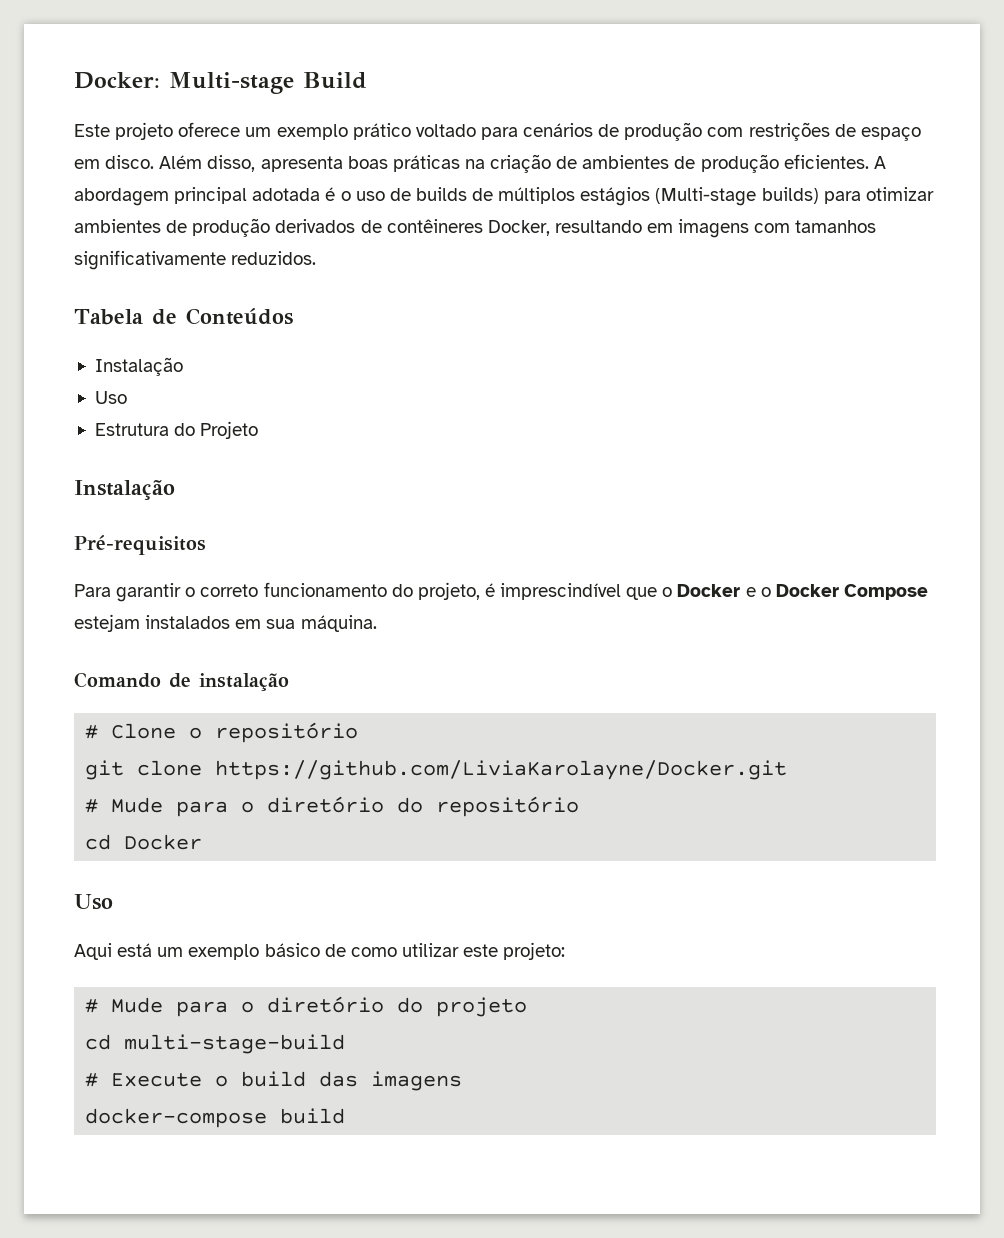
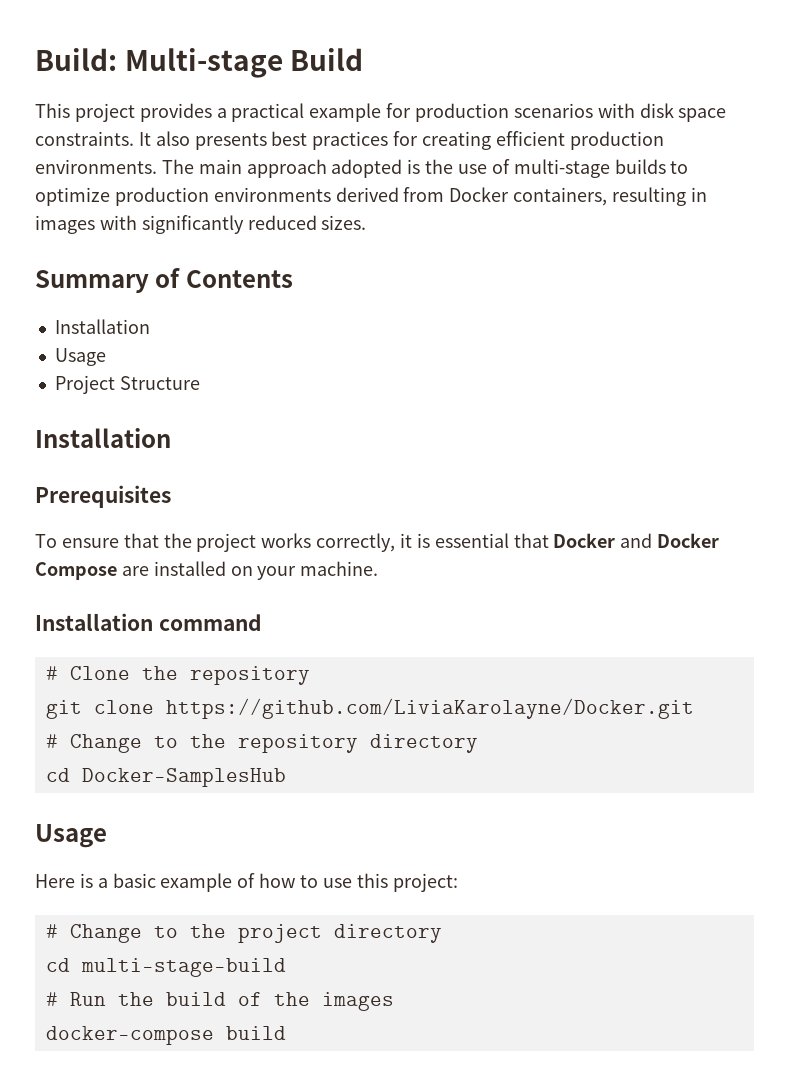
[74,72,160,89] Docker: -> [35,48,117,71] Build:
[74,122,921,141] [74,154,886,173] [74,187,934,206] [74,218,877,238] [74,250,317,270] [74,308,293,325] [94,357,183,376] [94,391,127,404] [94,421,259,439] [74,479,175,500] [74,535,206,555] [74,582,928,602] [74,614,377,632] [74,672,289,691] Este projeto oferece um exemplo prático voltado para cenários de produção com restrições de espaço em disco. Além disso, apresenta boas práticas na criação de ambientes de produção eficientes. A abordagem principal adotada é o uso de builds de múltiplos estágios (Multi-stage builds) para otimizar ambientes de produção derivados de contêineres Docker, resultando em imagens com tamanhos significativamente reduzidos. // Tabela de Conteúdos // Instalação // Uso // Estrutura do Projeto // Instalação // Pré-requisitos // Para garantir o correto funcionamento do projeto, é imprescindível que o Docker e o Docker Compose estejam instalados em sua máquina. // Comando de instalação -> [35,103,727,122] [35,131,664,150] [35,159,689,178] [35,187,707,206] [35,215,367,234] [35,268,293,293] [54,319,150,334] [54,348,106,366] [54,375,200,394] [35,428,171,448] [35,485,171,508] [35,533,720,552] [35,561,379,580] [35,613,262,631] This project provides a practical example for production scenarios with disk space constraints. It also presents best practices for creating efficient production environments. The main approach adopted is the use of multi-stage builds to optimize production environments derived from Docker containers, resulting in images with significantly reduced sizes. // Summary of Contents // Installation // Usage // Project Structure // Installation // Prerequisites // To ensure that the project works correctly, it is essential that Docker and Docker Compose are installed on your machine. // Installation command
[189,722,359,743] o repositório -> [141,666,310,685] the repository
[111,796,580,817] [85,834,203,850] [74,894,113,910] [74,942,566,960] [85,996,528,1017] [85,1034,346,1054] [85,1071,463,1091] Mude para o diretório do repositório // cd Docker // Uso // Aqui está um exemplo básico de como utilizar este projeto: // # Mude para o diretório do projeto // cd multi-stage-build // # Execute o build das imagens -> [69,734,478,753] [45,768,286,787] [35,824,107,848] [35,873,458,892] [45,924,442,943] [45,958,286,977] [45,992,394,1011] Change to the repository directory // cd Docker-SamplesHub // Usage // Here is a basic example of how to use this project: // # Change to the project directory // cd multi-stage-build // # Run the build of the images

